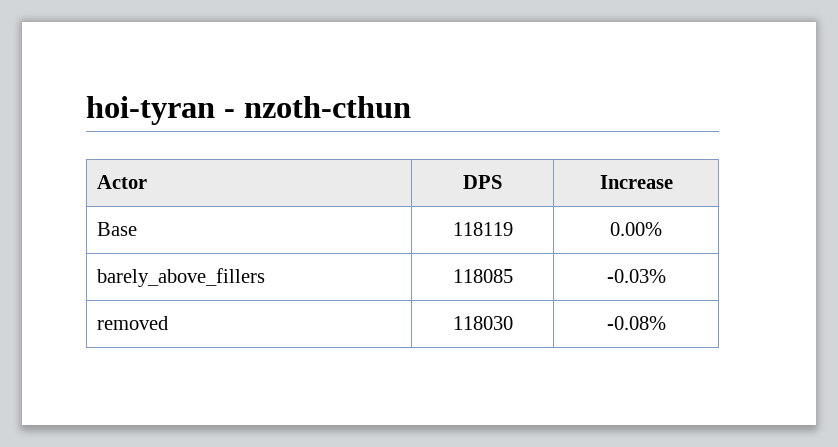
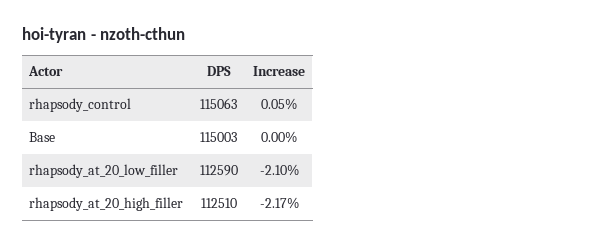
(673, 182) none -> [29,98,132,112] [200,98,237,109] [261,98,297,110] // rhapsody_control | 115063 | 0.05%
[452,222,513,236] 118119 -> [200,132,237,142] 115003
[97,268,266,287] [452,269,513,283] [606,269,666,283] [97,316,169,330] [452,316,513,330] [606,316,666,330] barely_above_fillers | 118085 | -0.03% // removed | 118030 | -0.08% -> [29,164,179,178] [199,165,238,176] [259,164,299,176] [29,197,184,211] [200,198,237,208] [259,197,299,209] rhapsody_at_20_low_filler | 112590 | -2.10% // rhapsody_at_20_high_filler | 112510 | -2.17%

